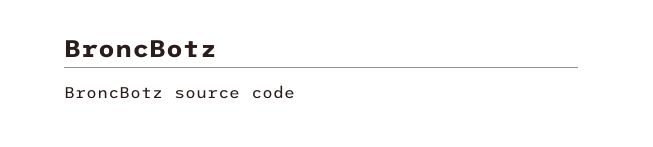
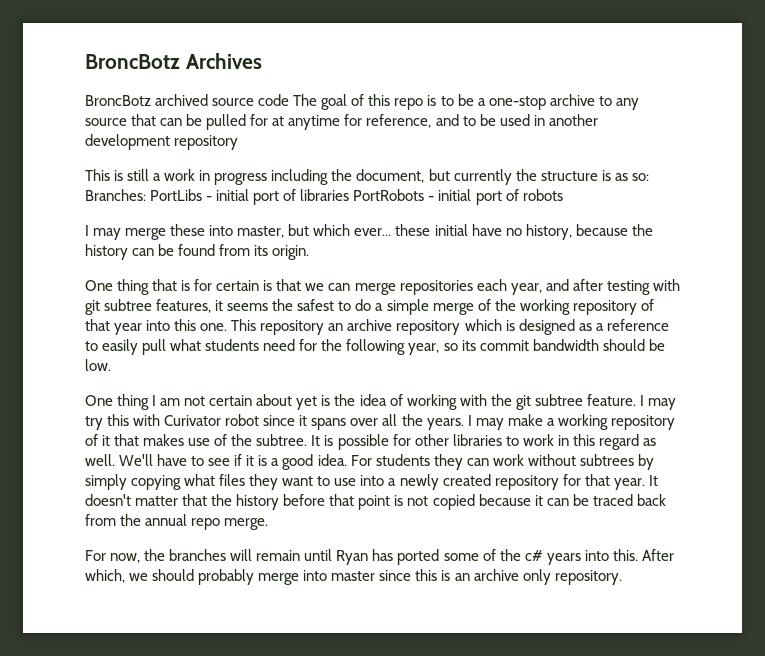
[64,40,217,58] [64,87,163,99] BroncBotz // BroncBotz -> [85,53,262,69] [85,94,209,106] BroncBotz Archives // BroncBotz archived
(295, 92) none -> [293,94,639,110] [85,114,598,130] [85,134,239,150] [85,169,649,185] [85,189,563,205] [85,224,653,240] [85,244,310,260] [85,279,680,295] [85,299,654,315] [85,319,669,335] [85,339,665,355] [85,359,111,371] [85,394,676,410] [85,414,675,430] [85,434,656,450] [85,454,654,470] [85,474,658,490] [85,494,666,510] [85,514,269,530] [85,549,674,565] [85,569,622,585] The goal of this repo is to be a one-stop archive to any source that can be pulled for at anytime for reference, and to be used in another development repository // This is still a work in progress including the document, but currently the structure is as so: Branches: PortLibs - initial port of libraries PortRobots - initial port of robots // I may merge these into master, but which ever... these initial have no history, because the history can be found from its origin. // One thing that is for certain is that we can merge repositories each year, and after testing with git subtree features, it seems the safest to do a simple merge of the working repository of that year into this one. This repository an archive repository which is designed as a reference to easily pull what students need for the following year, so its commit bandwidth should be low. // One thing I am not certain about yet is the idea of working with the git subtree feature. I may try this with Curivator robot since it spans over all the years. I may make a working repository of it that makes use of the subtree. It is possible for other libraries to work in this regard as well. We'll have to see if it is a good idea. For students they can work without subtrees by simply copying what files they want to use into a newly created repository for that year. It doesn't matter that the history before that point is not copied because it can be traced back from the annual repo merge. // For now, the branches will remain until Ryan has ported some of the c# years into this. After which, we should probably merge into master since this is an archive only repository.

